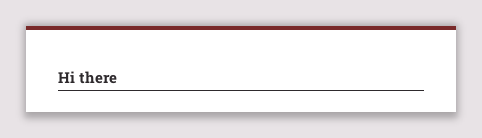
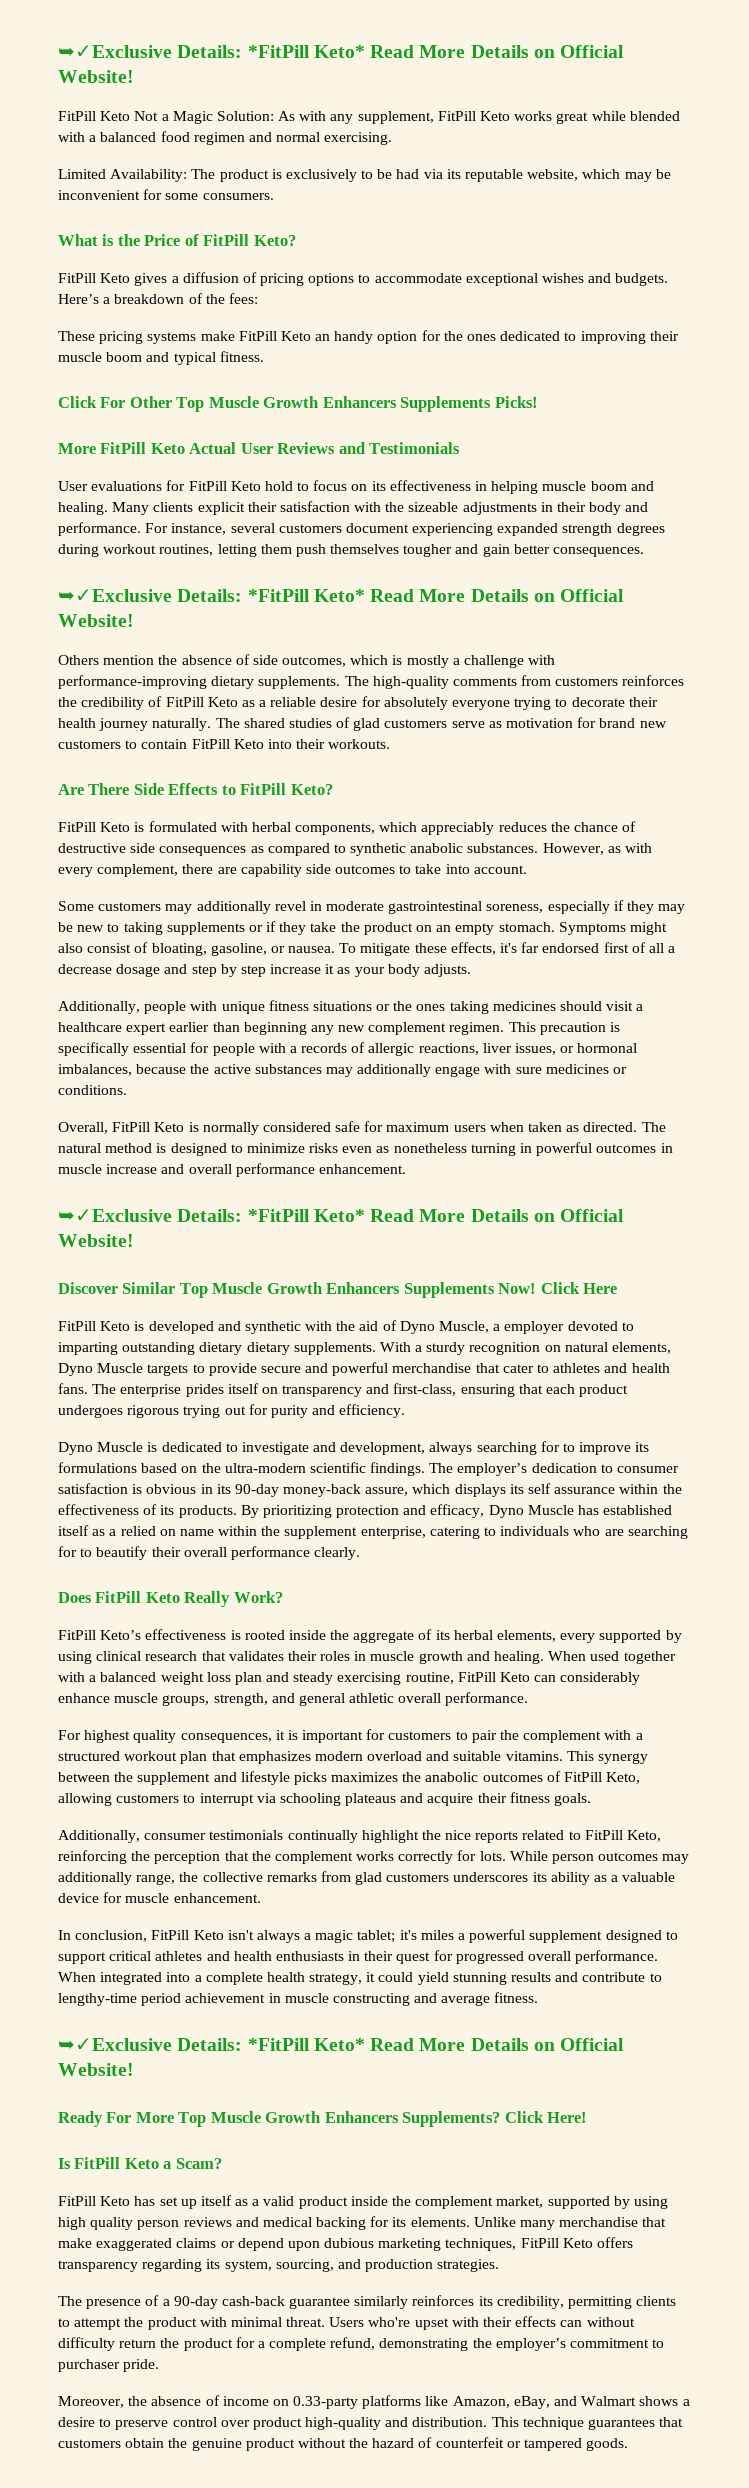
[58,71,118,84] Hi there -> [58,45,625,58] [58,70,134,83] [58,111,680,124] [58,131,393,145] [58,169,671,182] [58,189,274,200] [58,234,296,246] [58,272,669,286] [58,293,258,304] [58,330,679,344] [58,351,264,365] [58,396,538,412] [58,442,461,454] [58,480,654,494] [58,501,649,515] [58,522,665,536] [58,544,645,557] [58,589,625,602] [58,614,134,627] [58,654,556,668] [58,675,685,689] [58,696,658,710] [58,717,667,731] [58,739,391,749] [58,783,333,795] [58,821,637,835] [58,843,653,856] [58,864,527,877] [58,900,686,914] [58,921,667,935] [58,942,676,956] [58,964,472,977] [58,1000,644,1014] [58,1022,621,1035] [58,1042,638,1056] [58,1064,628,1077] [58,1085,127,1095] [58,1121,666,1135] [58,1142,673,1156] [58,1163,406,1177] [58,1209,625,1222] [58,1234,134,1247] [58,1282,618,1298] [58,1320,634,1334] [58,1342,672,1355] [58,1362,670,1376] [58,1383,629,1397] [58,1404,406,1418] [58,1441,650,1455] [58,1462,680,1476] [58,1483,682,1497] [58,1504,673,1518] [58,1525,688,1539] [58,1546,361,1560] [58,1591,283,1607] [58,1629,682,1643] [58,1651,676,1664] [58,1672,641,1685] [58,1692,529,1706] [58,1729,643,1743] [58,1751,649,1764] [58,1771,641,1785] [58,1792,592,1806] [58,1830,662,1843] [58,1850,690,1864] [58,1871,676,1885] [58,1892,261,1903] [58,1929,678,1943] [58,1950,659,1964] [58,1972,662,1985] [58,1992,539,2006] [58,2038,625,2051] [58,2063,134,2076] [58,2111,588,2127] [58,2157,222,2169] [58,2195,668,2209] [58,2216,667,2230] [58,2237,634,2251] [58,2259,500,2272] [58,2295,677,2309] [58,2316,635,2330] [58,2337,665,2351] [58,2359,160,2372] [58,2395,690,2409] [58,2417,684,2430] [58,2437,629,2451] ➥✓Exclusive Details: *FitPill Keto* Read More Details on Official Website! // FitPill Keto Not a Magic Solution: As with any supplement, FitPill Keto works great while blended with a balanced food regimen and normal exercising. // Limited Availability: The product is exclusively to be had via its reputable website, which may be inconvenient for some consumers. // What is the Price of FitPill Keto? // FitPill Keto gives a diffusion of pricing options to accommodate exceptional wishes and budgets. Here’s a breakdown of the fees: // These pricing systems make FitPill Keto an handy option for the ones dedicated to improving their muscle boom and typical fitness. // Click For Other Top Muscle Growth Enhancers Supplements Picks! // More FitPill Keto Actual User Reviews and Testimonials // User evaluations for FitPill Keto hold to focus on its effectiveness in helping muscle boom and healing. Many clients explicit their satisfaction with the sizeable adjustments in their body and performance. For instance, several customers document experiencing expanded strength degrees during workout routines, letting them push themselves tougher and gain better consequences. // ➥✓Exclusive Details: *FitPill Keto* Read More Details on Official Website! // Others mention the absence of side outcomes, which is mostly a challenge with performance-improving dietary supplements. The high-quality comments from customers reinforces the credibility of FitPill Keto as a reliable desire for absolutely everyone trying to decorate their health journey naturally. The shared studies of glad customers serve as motivation for brand new customers to contain FitPill Keto into their workouts. // Are There Side Effects to FitPill Keto? // FitPill Keto is formulated with herbal components, which appreciably reduces the chance of destructive side consequences as compared to synthetic anabolic substances. However, as with every complement, there are capability side outcomes to take into account. // Some customers may additionally revel in moderate gastrointestinal soreness, especially if they may be new to taking supplements or if they take the product on an empty stomach. Symptoms might also consist of bloating, gasoline, or nausea. To mitigate these effects, it's far endorsed first of all a decrease dosage and step by step increase it as your body adjusts. // Additionally, people with unique fitness situations or the ones taking medicines should visit a healthcare expert earlier than beginning any new complement regimen. This precaution is specifically essential for people with a records of allergic reactions, liver issues, or hormonal imbalances, because the active substances may additionally engage with sure medicines or conditions. // Overall, FitPill Keto is normally considered safe for maximum users when taken as directed. The natural method is designed to minimize risks even as nonetheless turning in powerful outcomes in muscle increase and overall performance enhancement. // ➥✓Exclusive Details: *FitPill Keto* Read More Details on Official Website! // Discover Similar Top Muscle Growth Enhancers Supplements Now! Click Here // FitPill Keto is developed and synthetic with the aid of Dyno Muscle, a employer devoted to imparting outstanding dietary dietary supplements. With a sturdy recognition on natural elements, Dyno Muscle targets to provide secure and powerful merchandise that cater to athletes and health fans. The enterprise prides itself on transparency and first-class, ensuring that each product undergoes rigorous trying out for purity and efficiency. // Dyno Muscle is dedicated to investigate and development, always searching for to improve its formulations based on the ultra-modern scientific findings. The employer’s dedication to consumer satisfaction is obvious in its 90-day money-back assure, which displays its self assurance within the effectiveness of its products. By prioritizing protection and efficacy, Dyno Muscle has established itself as a relied on name within the supplement enterprise, catering to individuals who are searching for to beautify their overall performance clearly. // Does FitPill Keto Really Work? // FitPill Keto’s effectiveness is rooted inside the aggregate of its herbal elements, every supported by using clinical research that validates their roles in muscle growth and healing. When used together with a balanced weight loss plan and steady exercising routine, FitPill Keto can considerably enhance muscle groups, strength, and general athletic overall performance. // For highest quality consequences, it is important for customers to pair the complement with a structured workout plan that emphasizes modern overload and suitable vitamins. This synergy between the supplement and lifestyle picks maximizes the anabolic outcomes of FitPill Keto, allowing customers to interrupt via schooling plateaus and acquire their fitness goals. // Additionally, consumer testimonials continually highlight the nice reports related to FitPill Keto, reinforcing the perception that the complement works correctly for lots. While person outcomes may additionally range, the collective remarks from glad customers underscores its ability as a valuable device for muscle enhancement. // In conclusion, FitPill Keto isn't always a magic tablet; it's miles a powerful supplement designed to support critical athletes and health enthusiasts in their quest for progressed overall performance. When integrated into a complete health strategy, it could yield stunning results and contribute to lengthy-time period achievement in muscle constructing and average fitness. // ➥✓Exclusive Details: *FitPill Keto* Read More Details on Official Website! // Ready For More Top Muscle Growth Enhancers Supplements? Click Here! // Is FitPill Keto a Scam? // FitPill Keto has set up itself as a valid product inside the complement market, supported by using high quality person reviews and medical backing for its elements. Unlike many merchandise that make exaggerated claims or depend upon dubious marketing techniques, FitPill Keto offers transparency regarding its system, sourcing, and production strategies. // The presence of a 90-day cash-back guarantee similarly reinforces its credibility, permitting clients to attempt the product with minimal threat. Users who're upset with their effects can without difficulty return the product for a complete refund, demonstrating the employer’s commitment to purchaser pride. // Moreover, the absence of income on 0.33-party platforms like Amazon, eBay, and Walmart shows a desire to preserve control over product high-quality and distribution. This technique guarantees that customers obtain the genuine product without the hazard of counterfeit or tampered goods.

